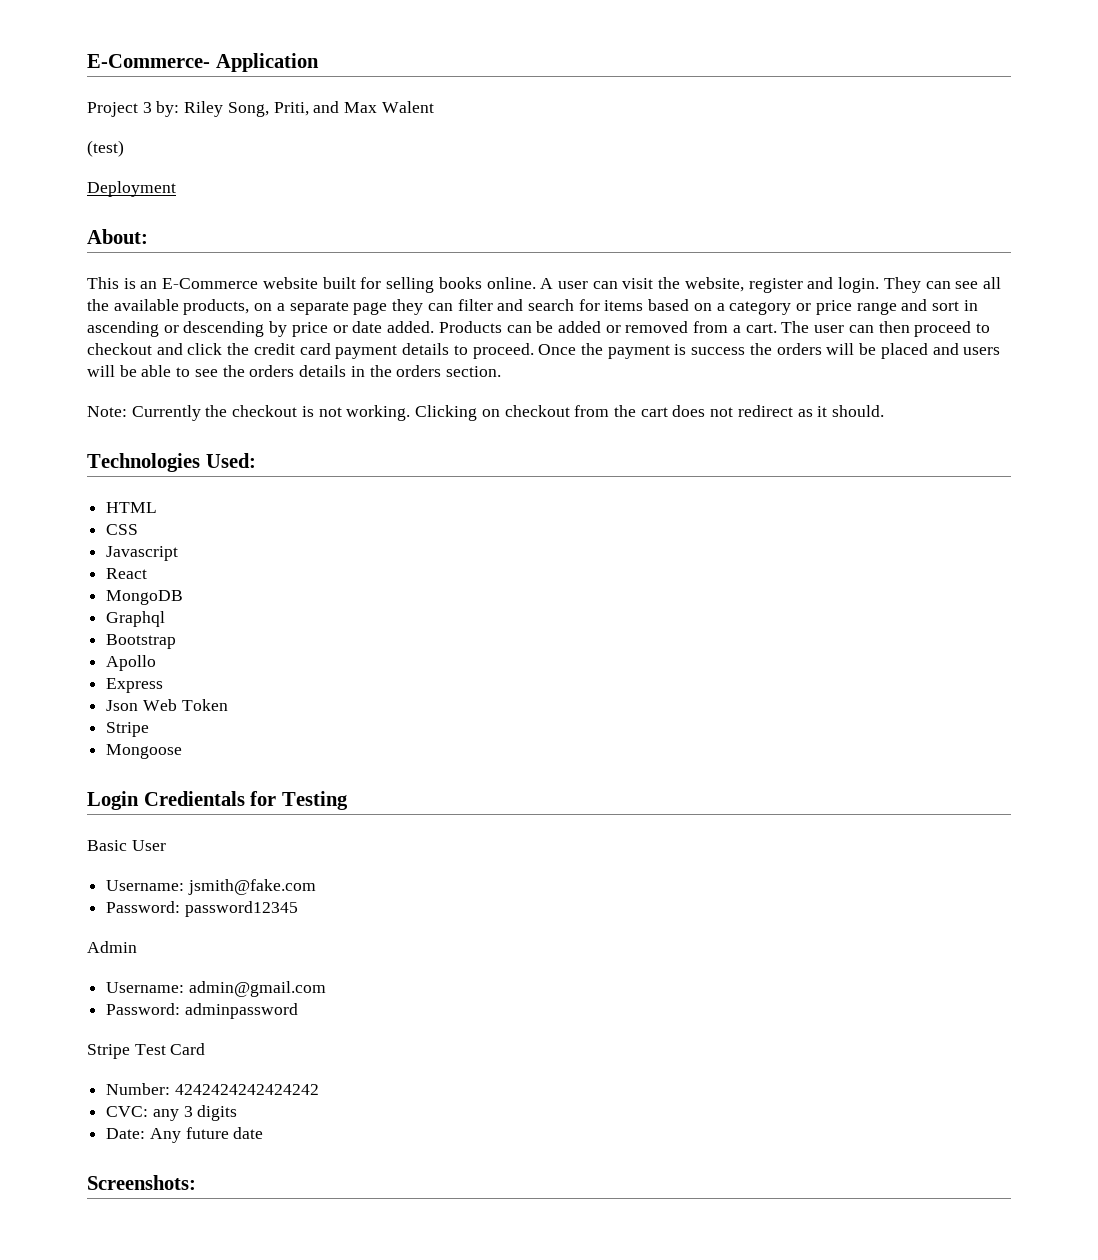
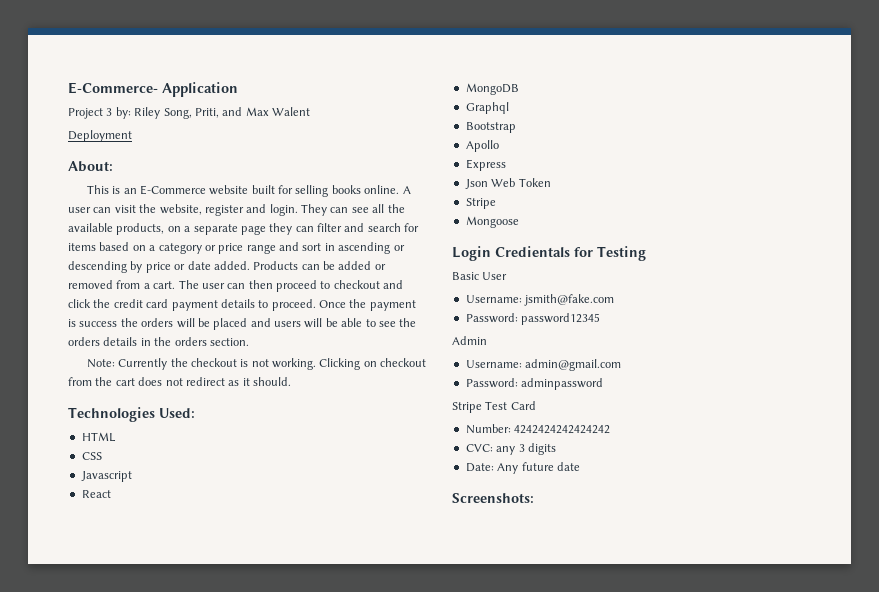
[87,140,124,157] // (test) -> (310, 111) none

